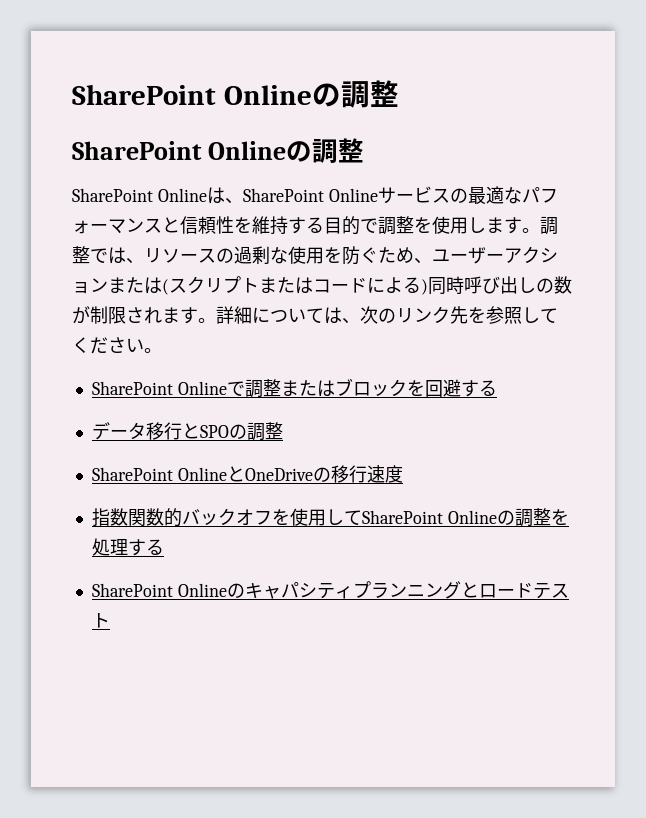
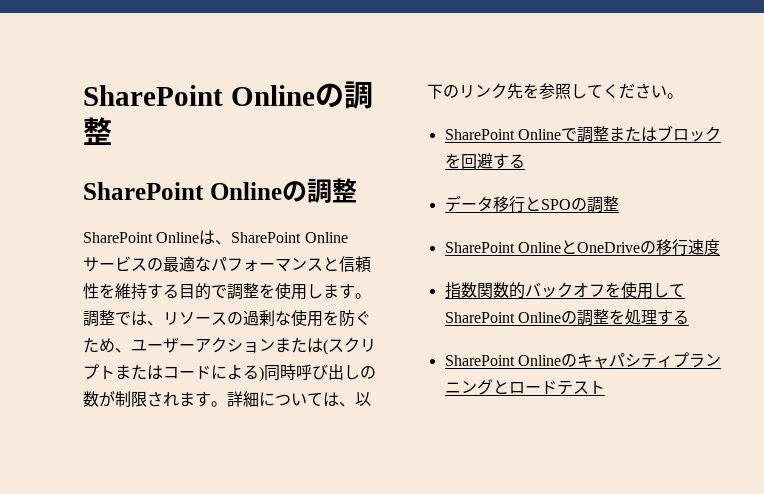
[360,306,378,324] 次 -> [355,392,371,406] [427,84,443,99] 以下

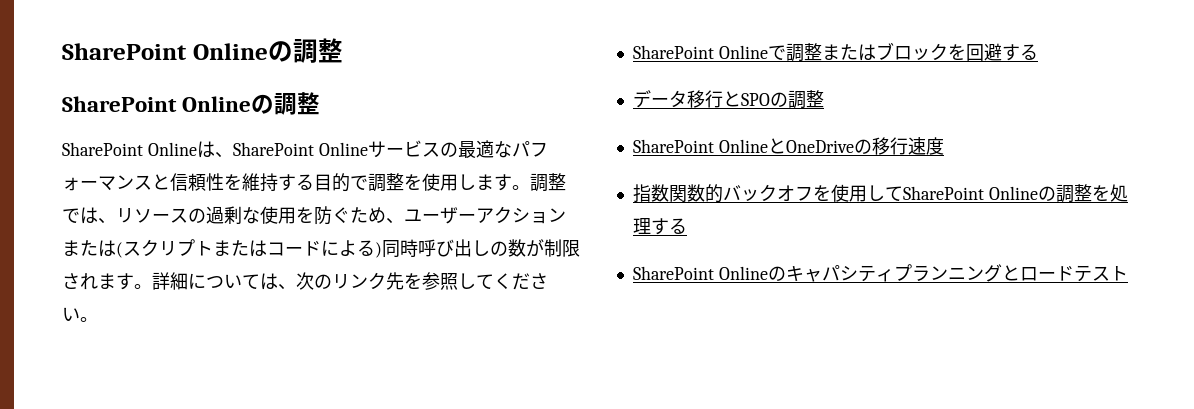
[355,392,371,406] [427,84,443,99] 以下 -> [296,272,314,290] 次

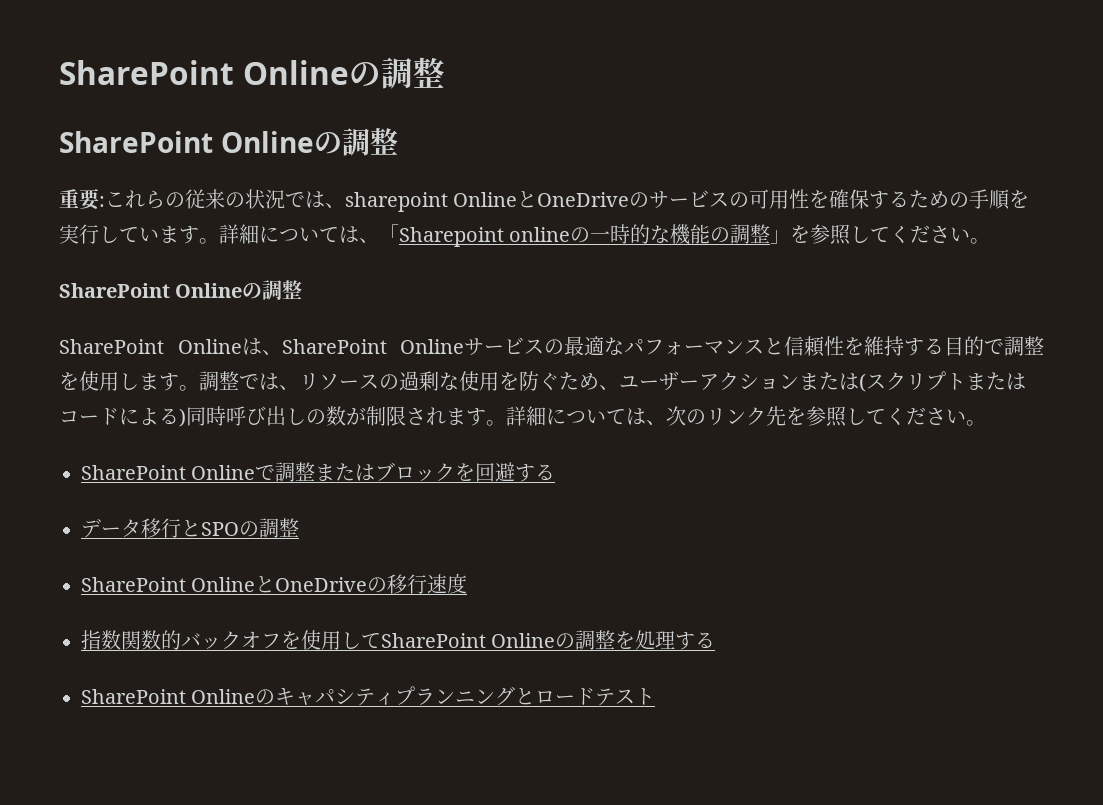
(321, 103) none -> [59,189,1030,212] [59,224,991,247] [59,280,303,300] // 重要:これらの従来の状況では、sharepoint OnlineとOneDriveのサービスの可用性を確保するための手順を実行しています。詳細については、「Sharepoint onlineの一時的な機能の調整」を参照してください。 // SharePoint Onlineの調整

